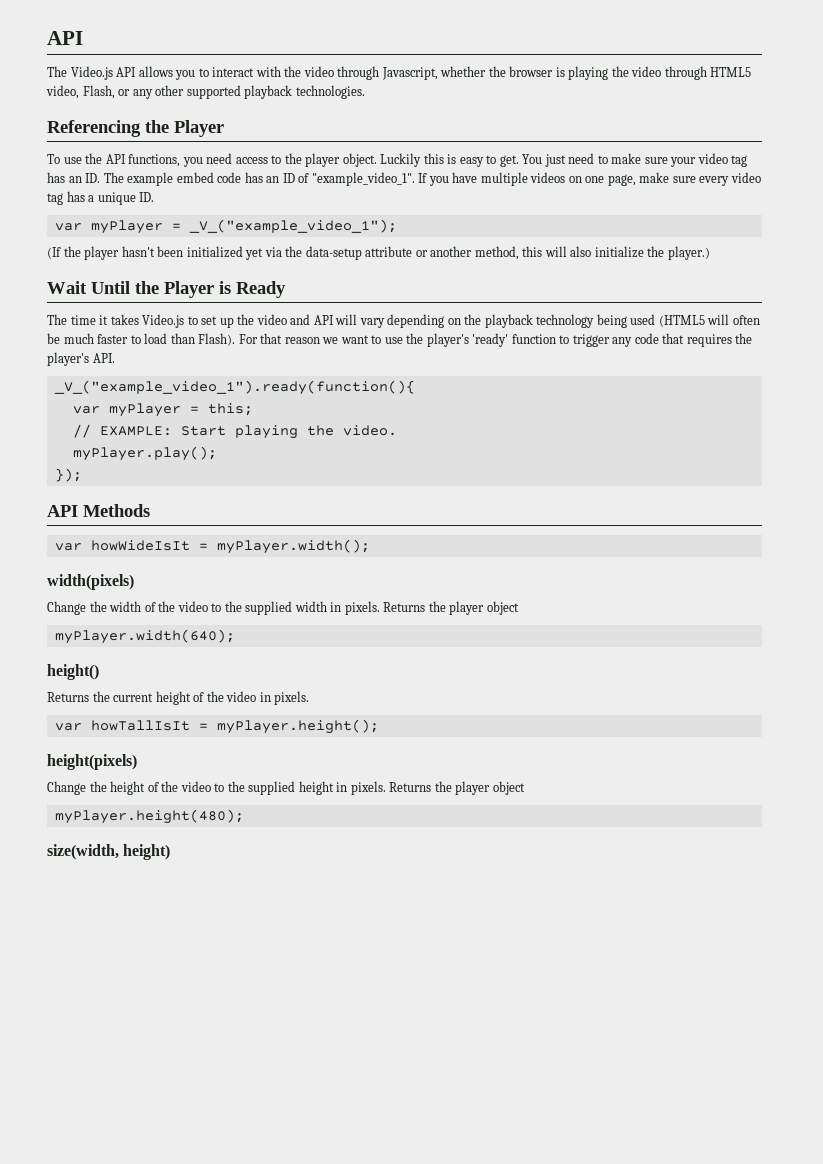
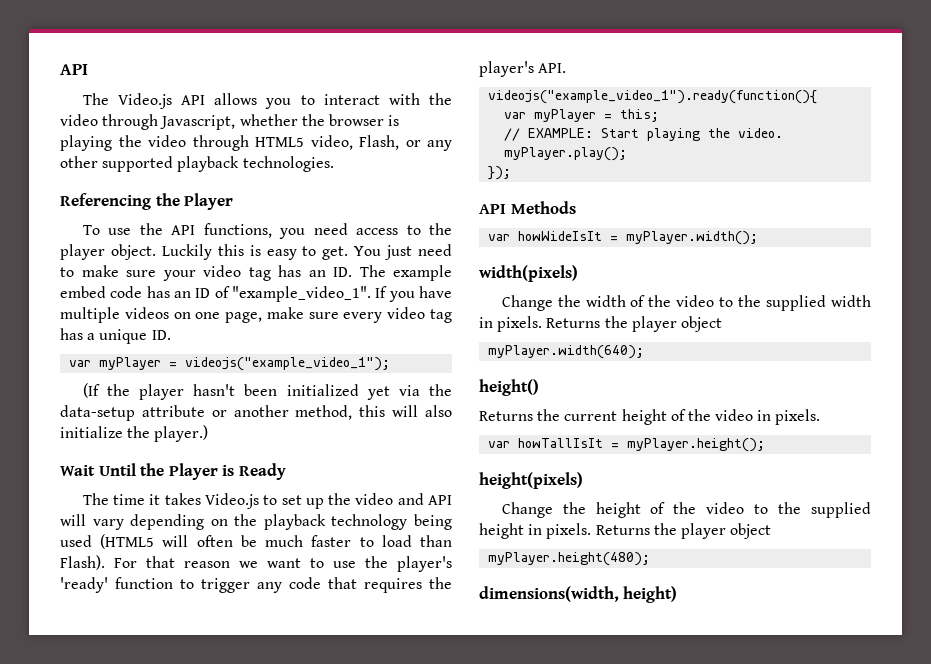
[188,219,397,233] _V_("example_video_1"); -> [185,357,391,371] videojs("example_video_1");
[53,380,415,395] _V_("example_video_1").ready(function(){ -> [488,90,818,104] videojs("example_video_1").ready(function(){
[47,844,119,860] size(width, -> [479,586,619,602] dimensions(width,

